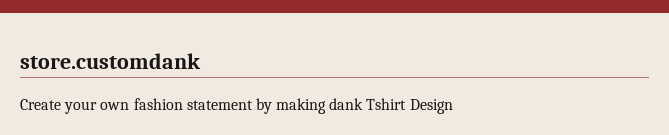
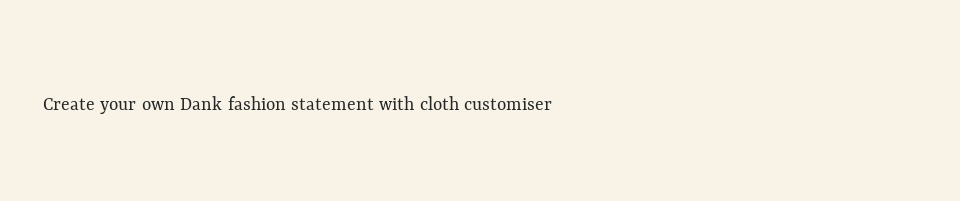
[20,53,201,69] store.customdank // -> (43, 104) none
(130, 106) none -> [180,96,223,110] Dank
[255,98,453,114] by making dank Tshirt Design -> [379,96,553,110] with cloth customiser

